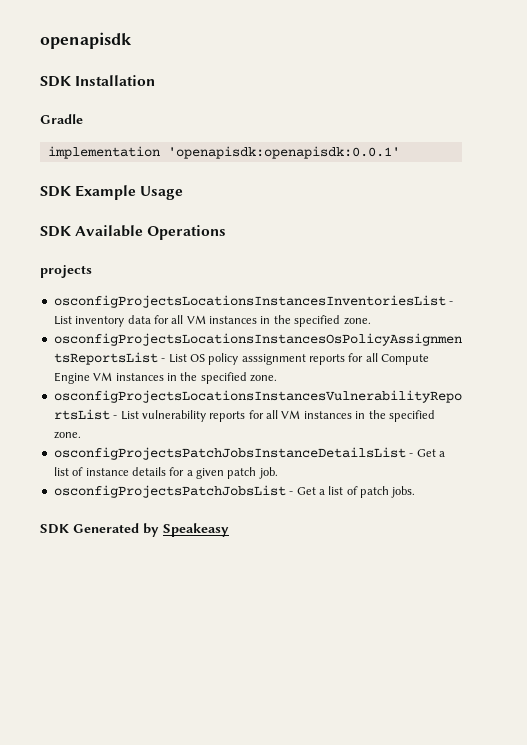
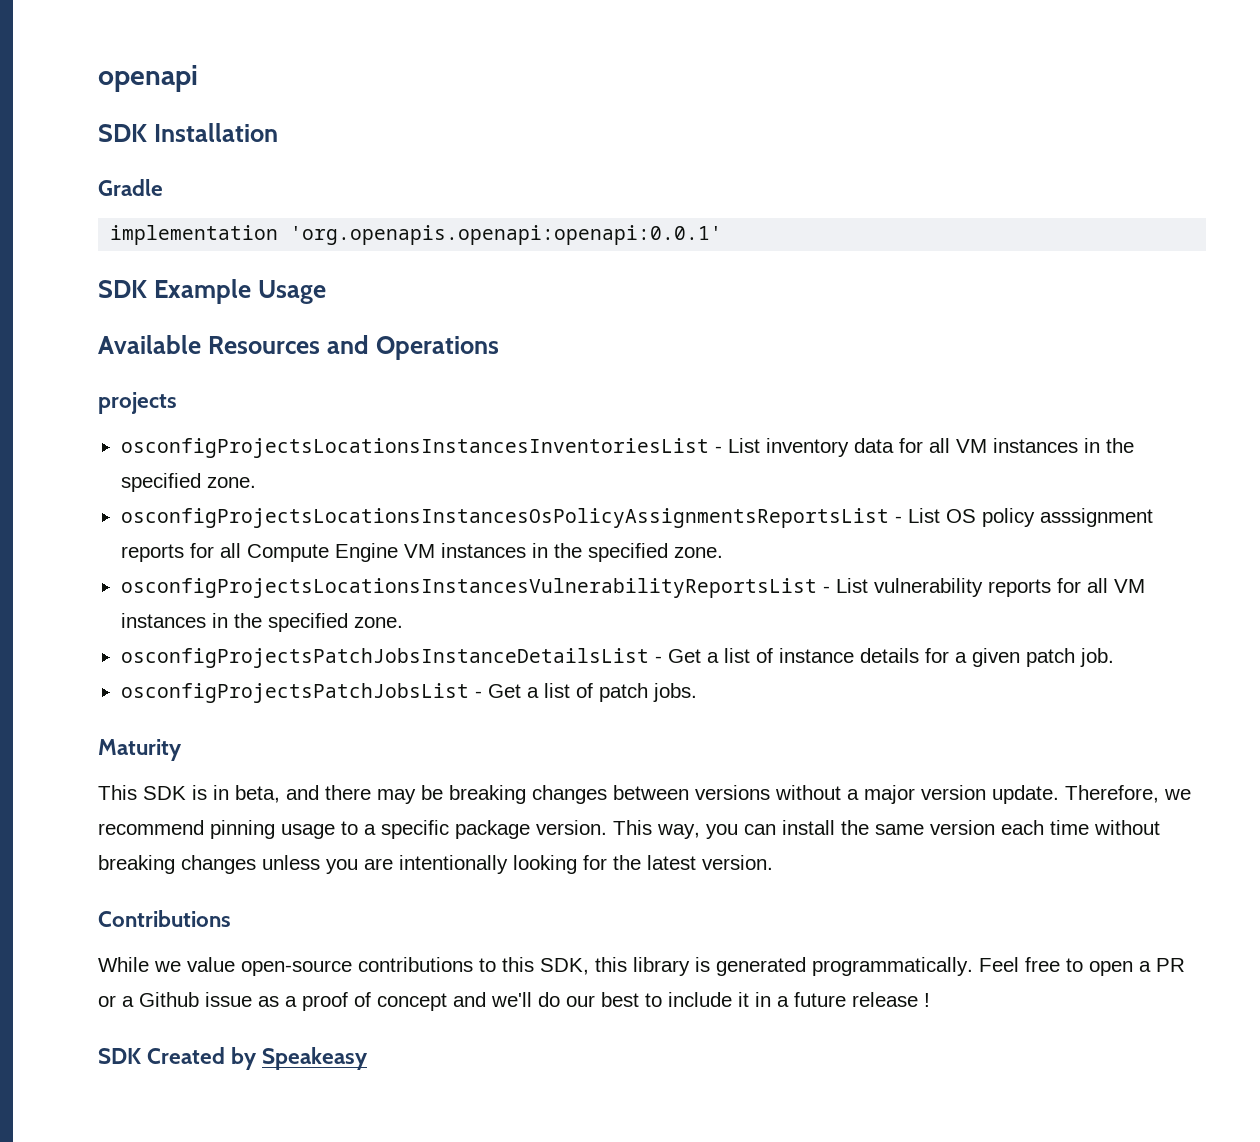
[40,32,132,49] openapisdk -> [98,65,198,92] openapi
[167,146,400,159] 'openapisdk:openapisdk:0.0.1' -> [290,225,723,245] 'org.openapis.openapi:openapi:0.0.1'
[40,225,144,237] SDK Available -> [98,335,369,354] Available Resources and
[40,523,139,534] SDK Generated -> [98,739,182,761] [98,785,1191,804] [98,820,1160,839] [98,855,773,874] [98,910,231,927] [98,957,1185,976] [98,992,930,1011] [98,1047,226,1064] Maturity // This SDK is in beta, and there may be breaking changes between versions without a major version update. Therefore, we recommend pinning usage to a specific package version. This way, you can install the same version each time without breaking changes unless you are intentionally looking for the latest version. // Contributions // While we value open-source contributions to this SDK, this library is generated programmatically. Feel free to open a PR or a Github issue as a proof of concept and we'll do our best to include it in a future release ! // SDK Created

